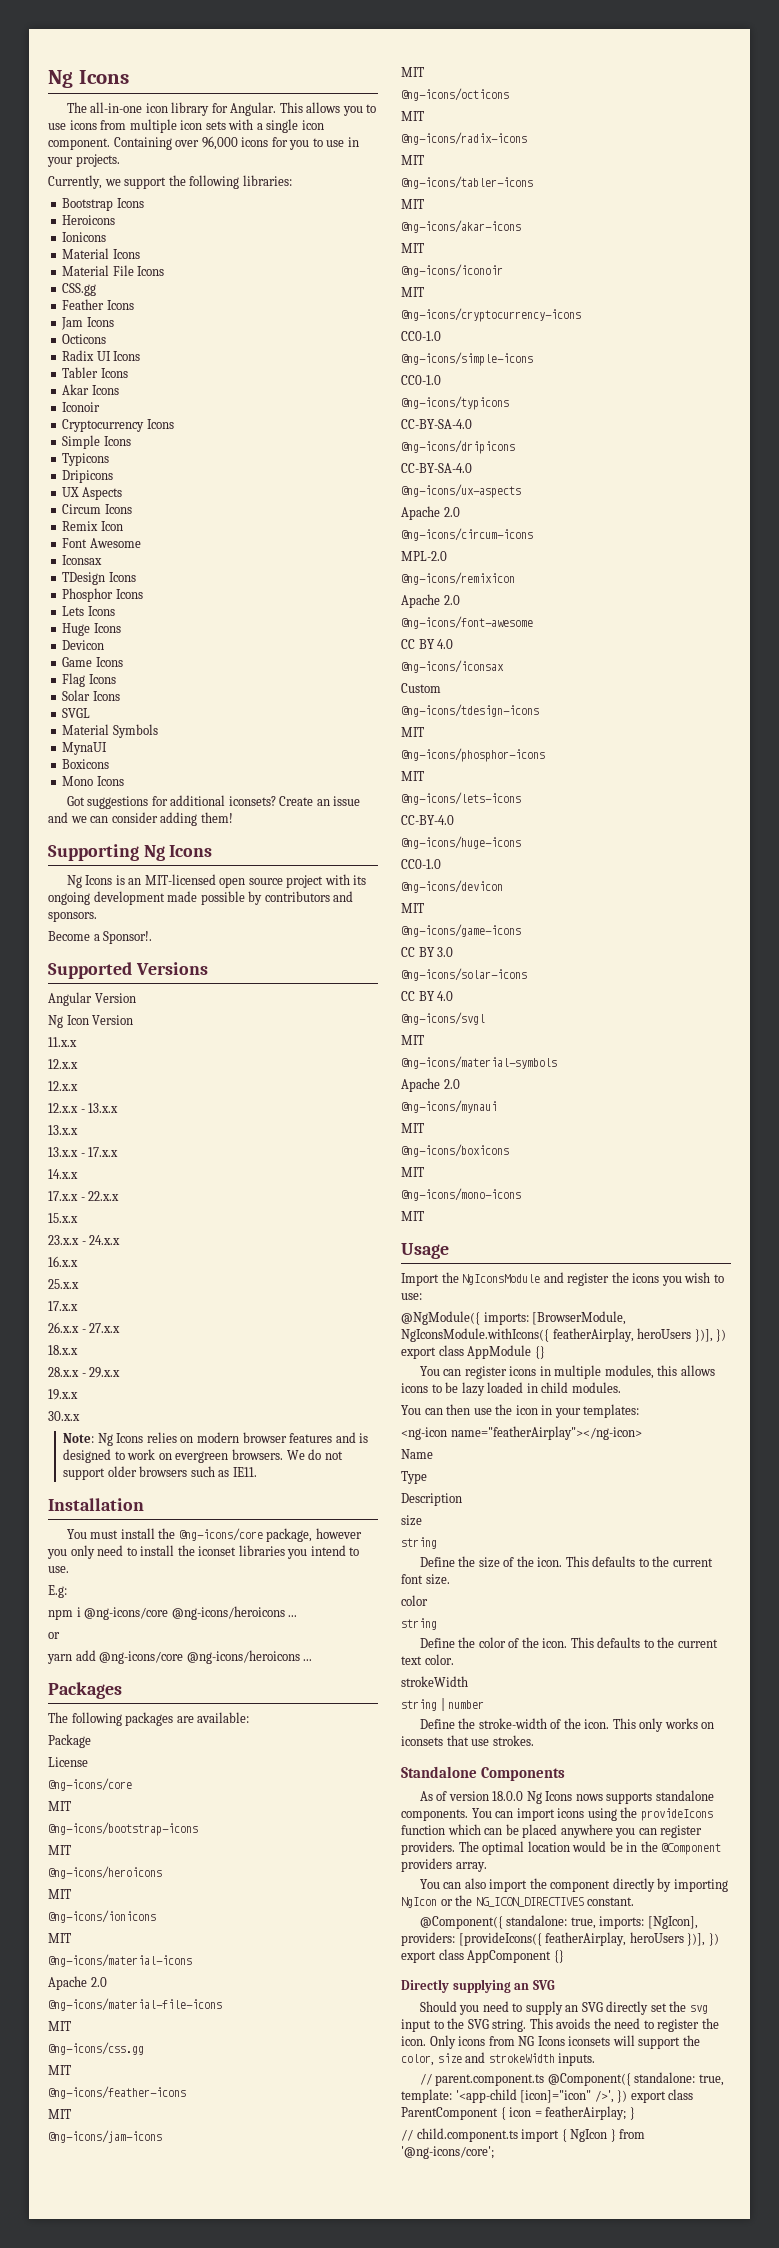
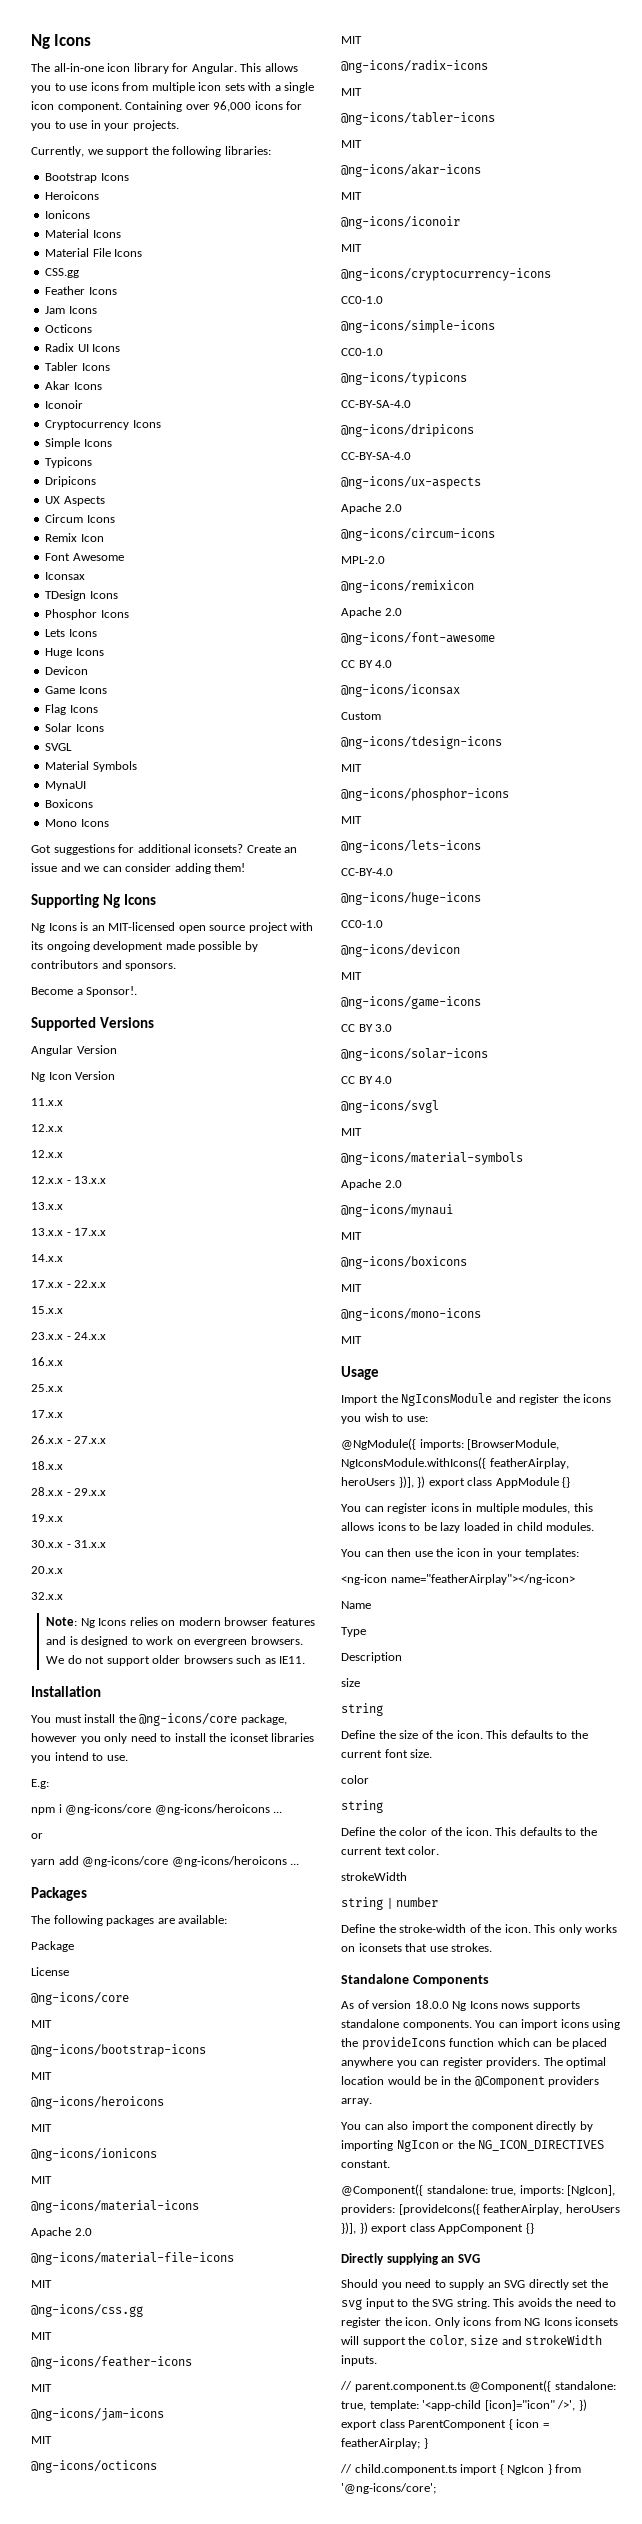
(80, 1416) none -> [66,1540,107,1548] [31,1566,63,1574] [31,1592,63,1600] - 31.x.x // 20.x.x // 32.x.x

